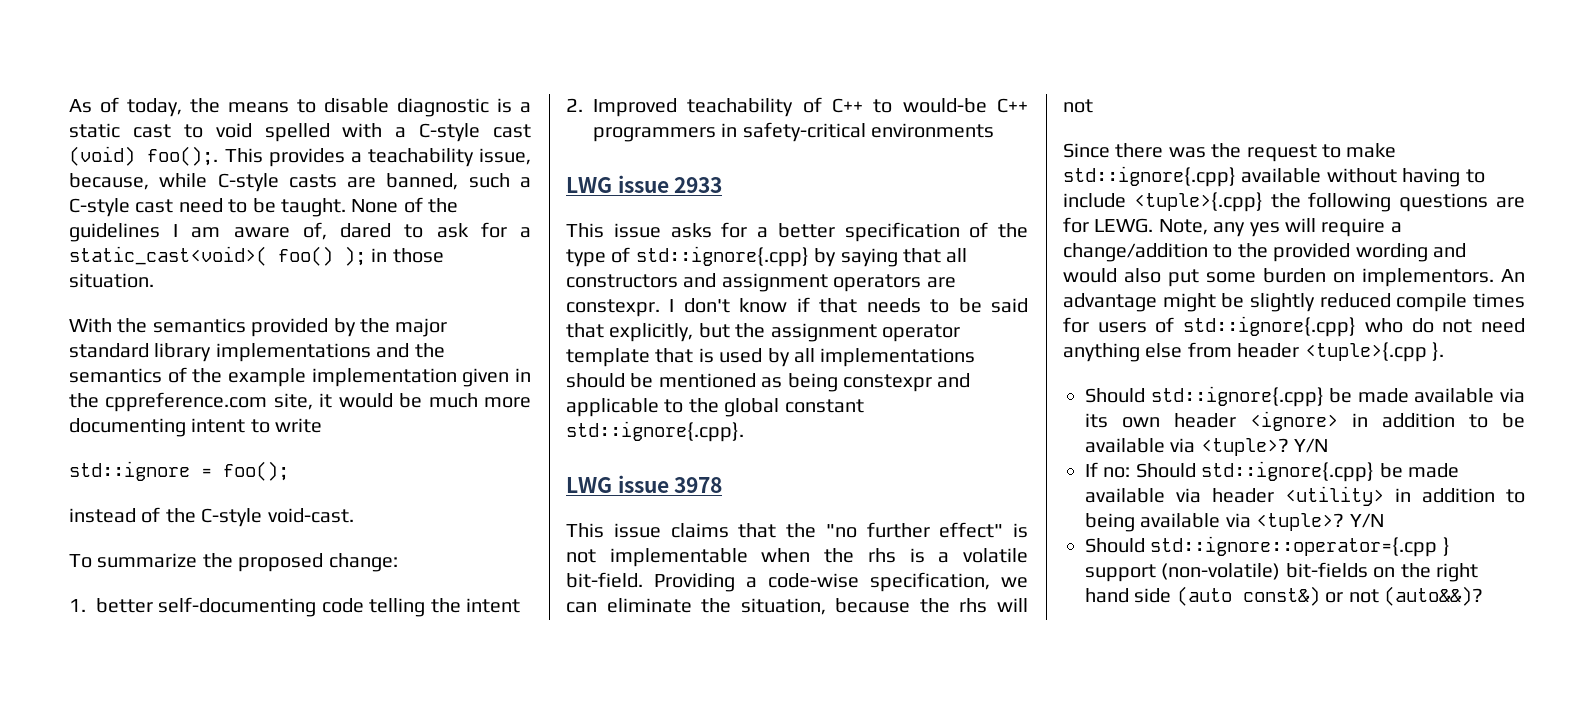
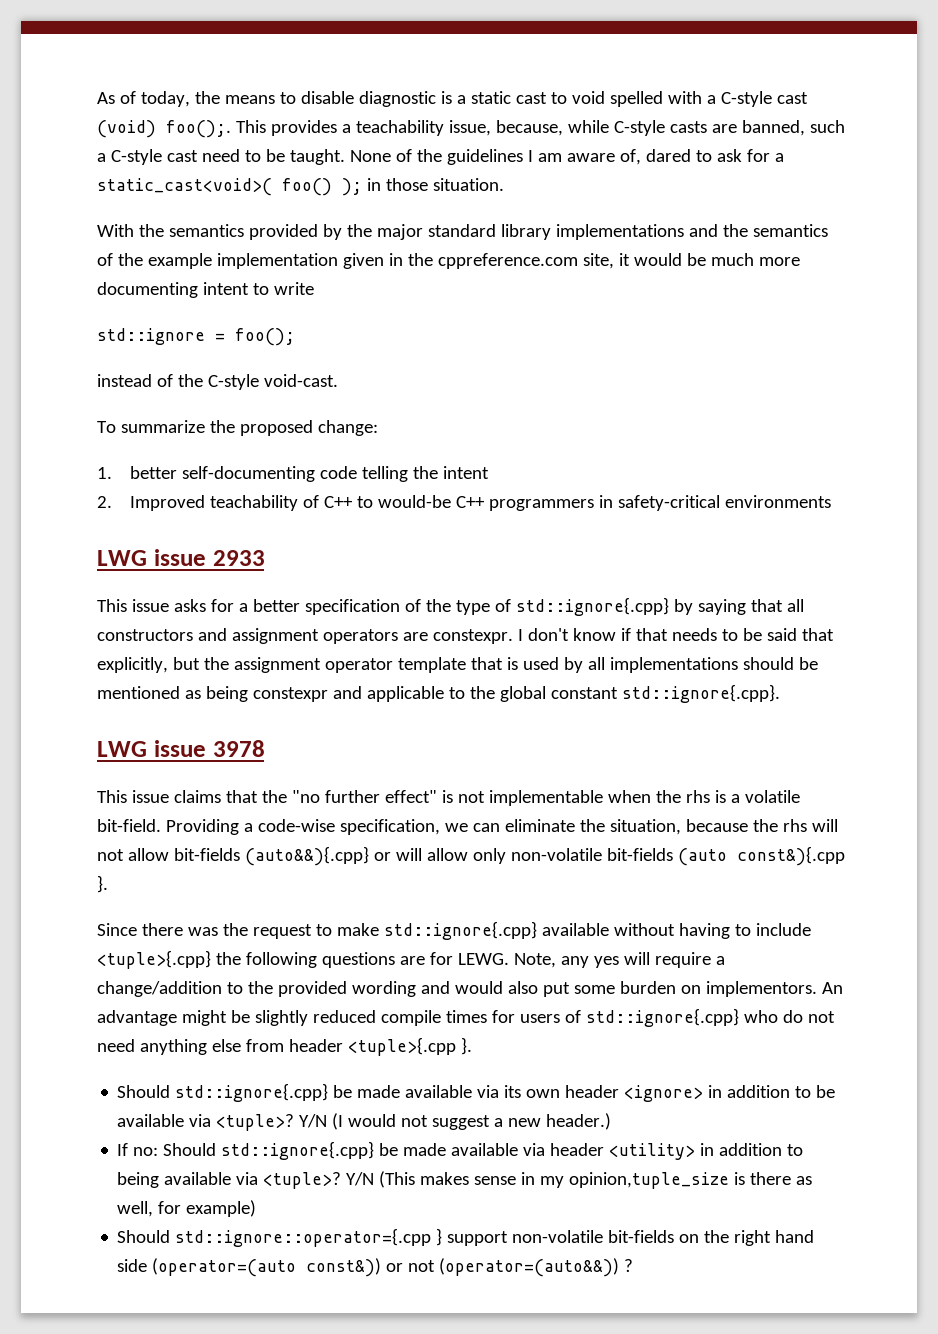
(1093, 106) none -> [127,846,845,866] [97,875,108,893] allow bit-fields (auto&&){.cpp} or will allow only non-volatile bit-fields (auto const&){.cpp }.
(1329, 445) none -> [332,1113,612,1130] (I would not suggest a new header.)
(1384, 520) none -> [379,1171,813,1189] [117,1200,257,1217] (This makes sense in my opinion,tuple_size is there as well, for example)
[1161,563,1281,580] (non-volatile) -> [512,1230,604,1243] non-volatile
[1176,586,1483,606] (auto const&) or not (auto&&)? -> [152,1258,634,1277] (operator=(auto const&)) or not (operator=(auto&&)) ?

